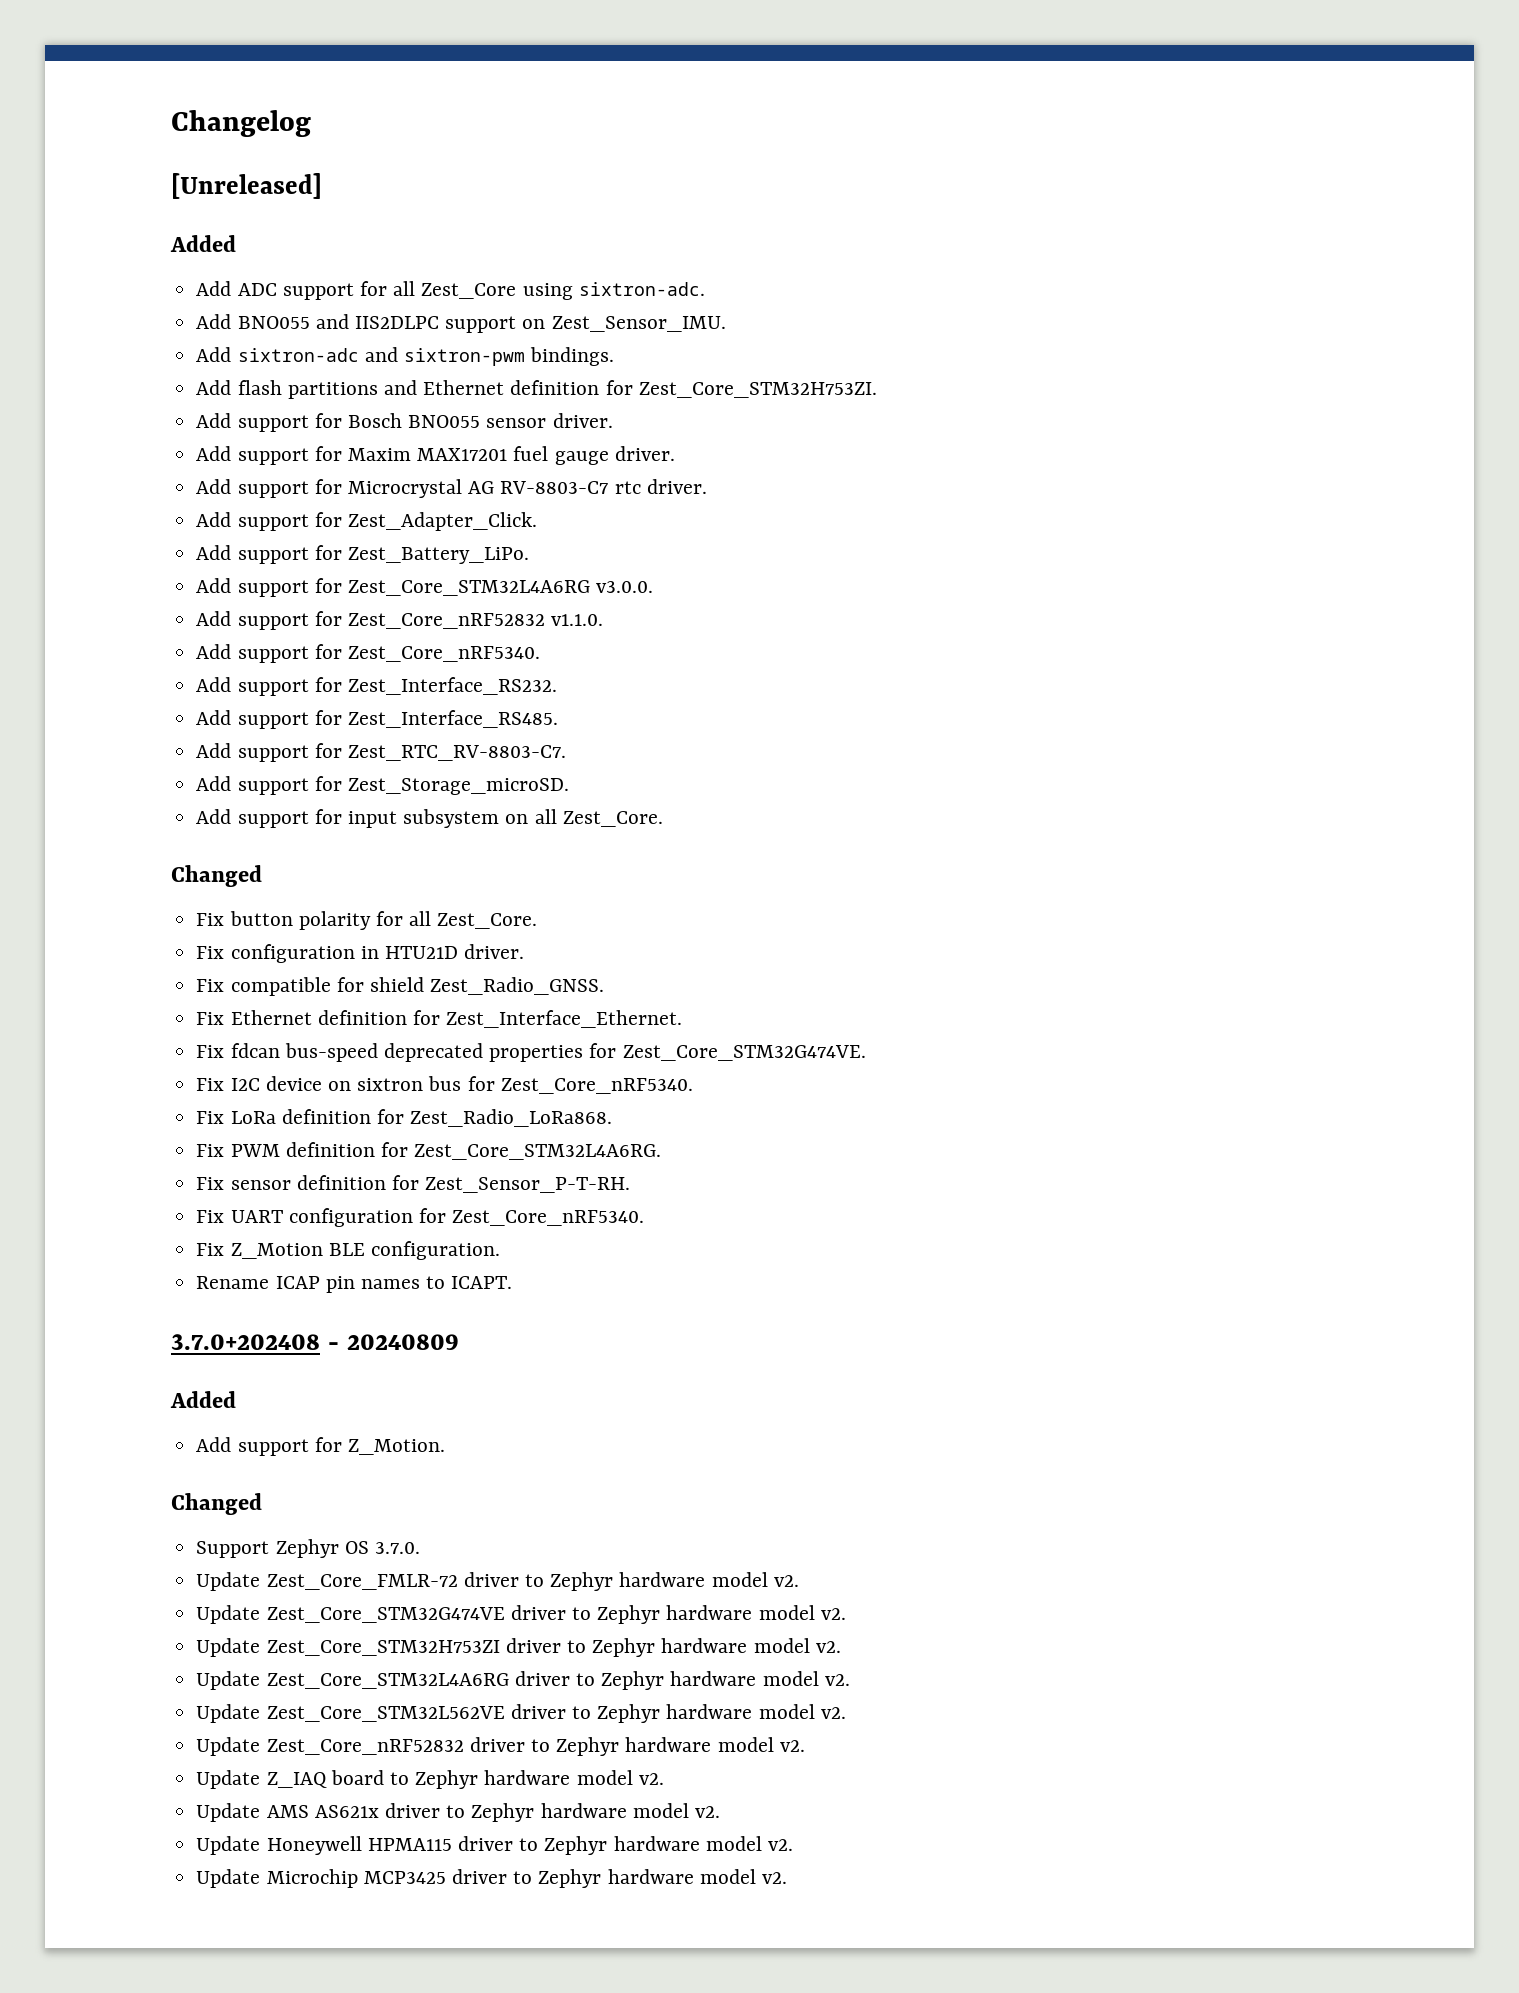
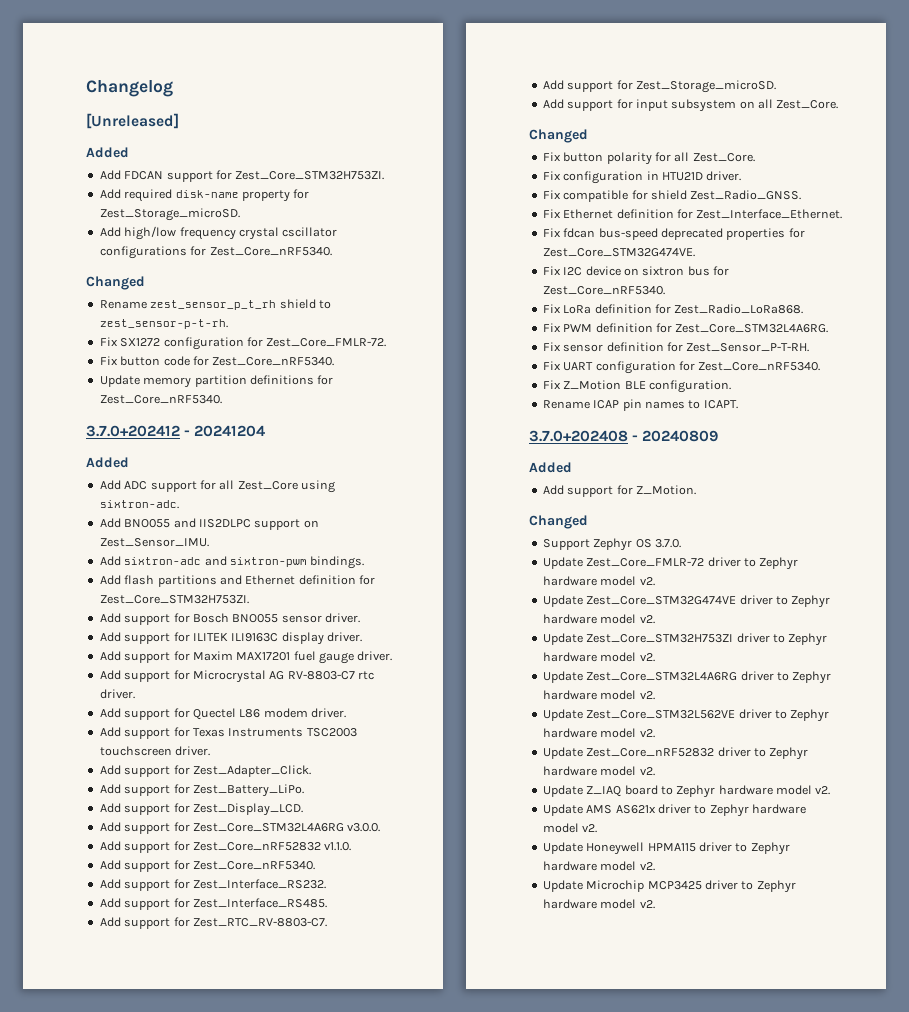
(236, 243) none -> [99,170,385,182] [99,189,310,202] [99,208,240,221] [99,226,338,240] [99,246,332,259] [86,276,145,290] [99,299,331,310] [99,319,228,329] [99,337,387,350] [99,356,335,366] [99,375,334,388] [99,395,222,404] [86,425,266,437] [86,457,129,468] // Add FDCAN support for Zest_Core_STM32H753ZI. // Add required disk-name property for Zest_Storage_microSD. // Add high/low frequency crystal cscillator configurations for Zest_Core_nRF5340. // Changed // Rename zest_sensor_p_t_rh shield to zest_sensor-p-t-rh. // Fix SX1272 configuration for Zest_Core_FMLR-72. // Fix button code for Zest_Core_nRF5340. // Update memory partition definitions for Zest_Core_nRF5340. // 3.7.0+202412 - 20241204 // Added
(613, 420) none -> [99,632,362,645] // Add support for ILITEK ILI9163C display driver.
(707, 486) none -> [99,708,346,720] [99,727,357,739] [99,746,211,756] // Add support for Quectel L86 modem driver. // Add support for Texas Instruments TSC2003 touchscreen driver.
(529, 555) none -> [99,803,303,816] // Add support for Zest_Display_LCD.

